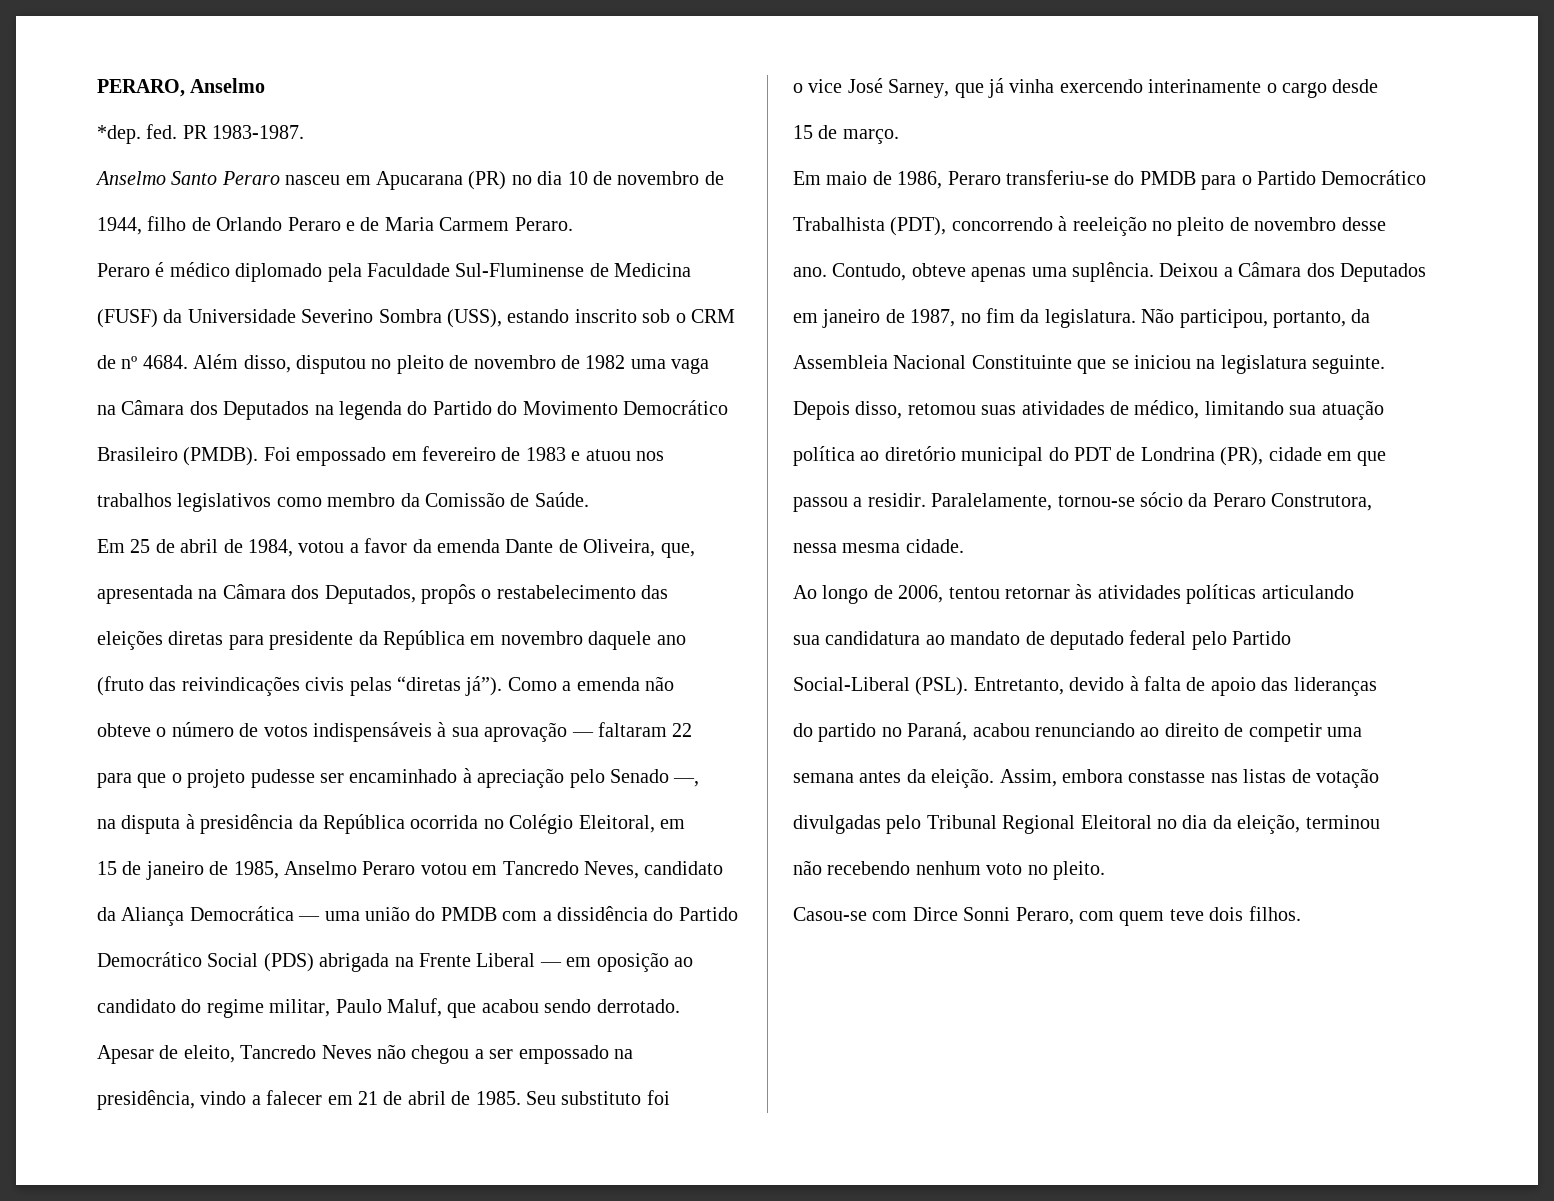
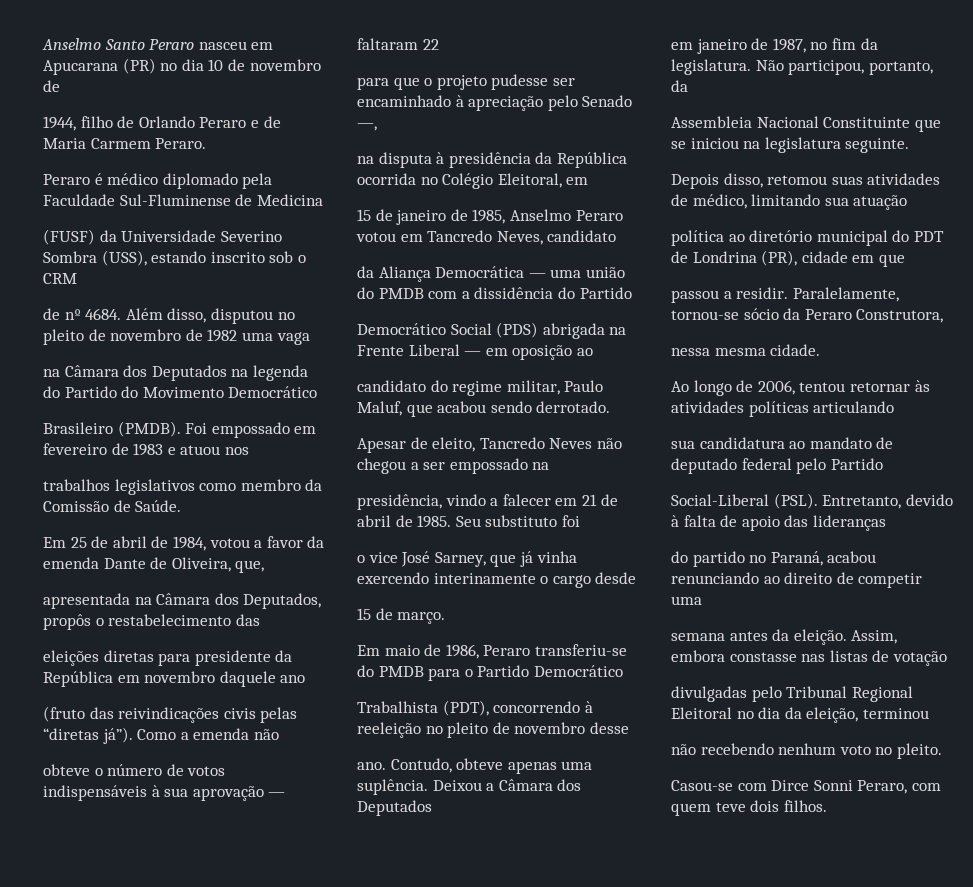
[97,78,266,97] [97,124,305,144] PERARO, Anselmo // *dep. fed. PR 1983-1987. // -> (42, 44) none

